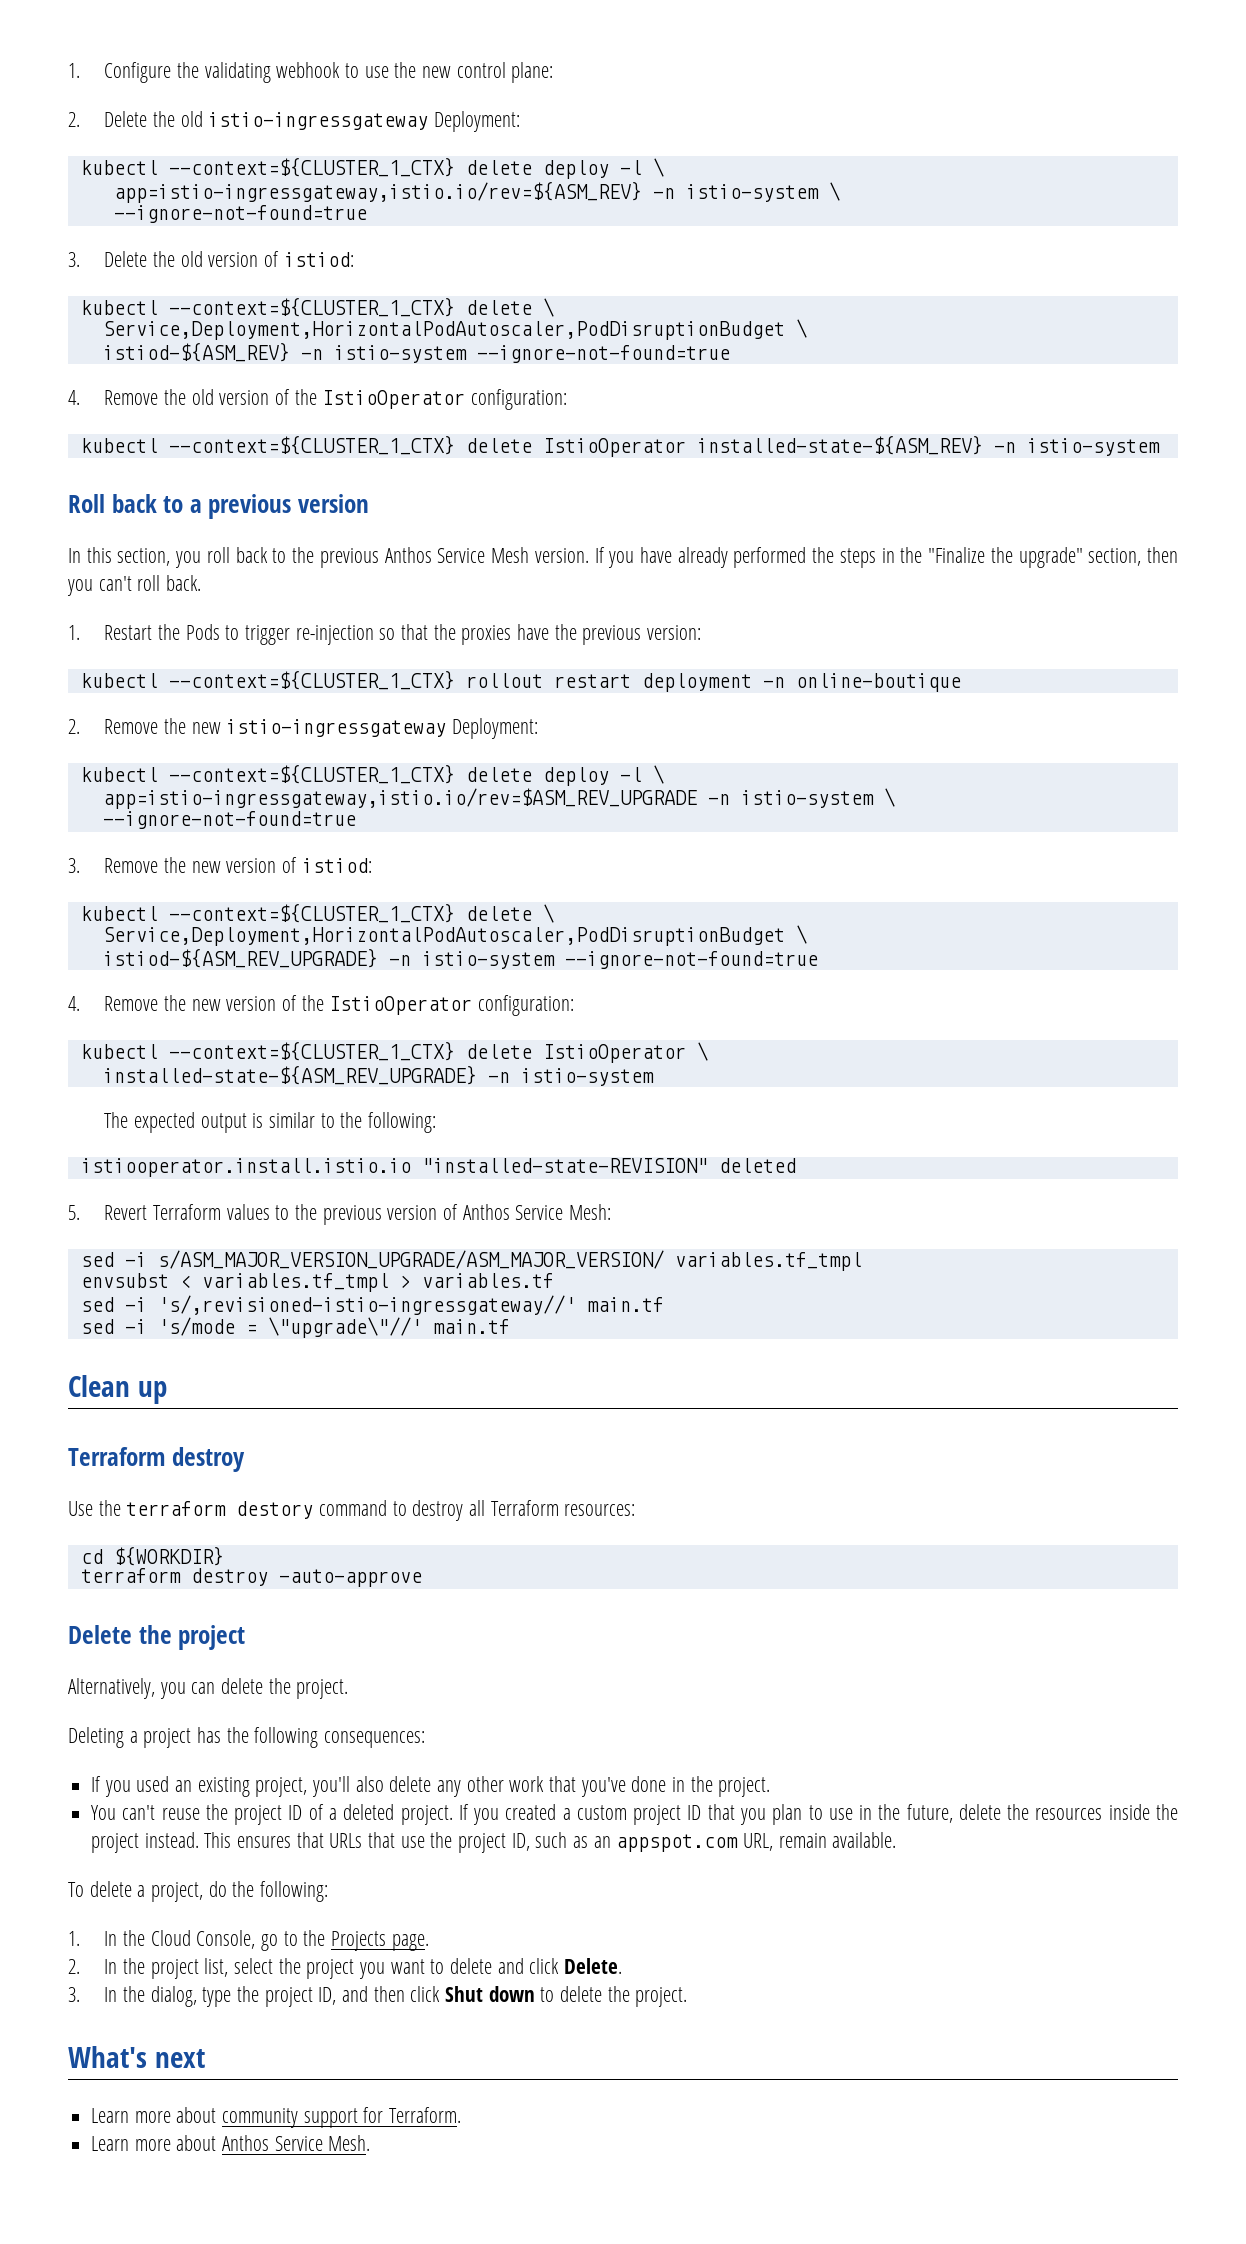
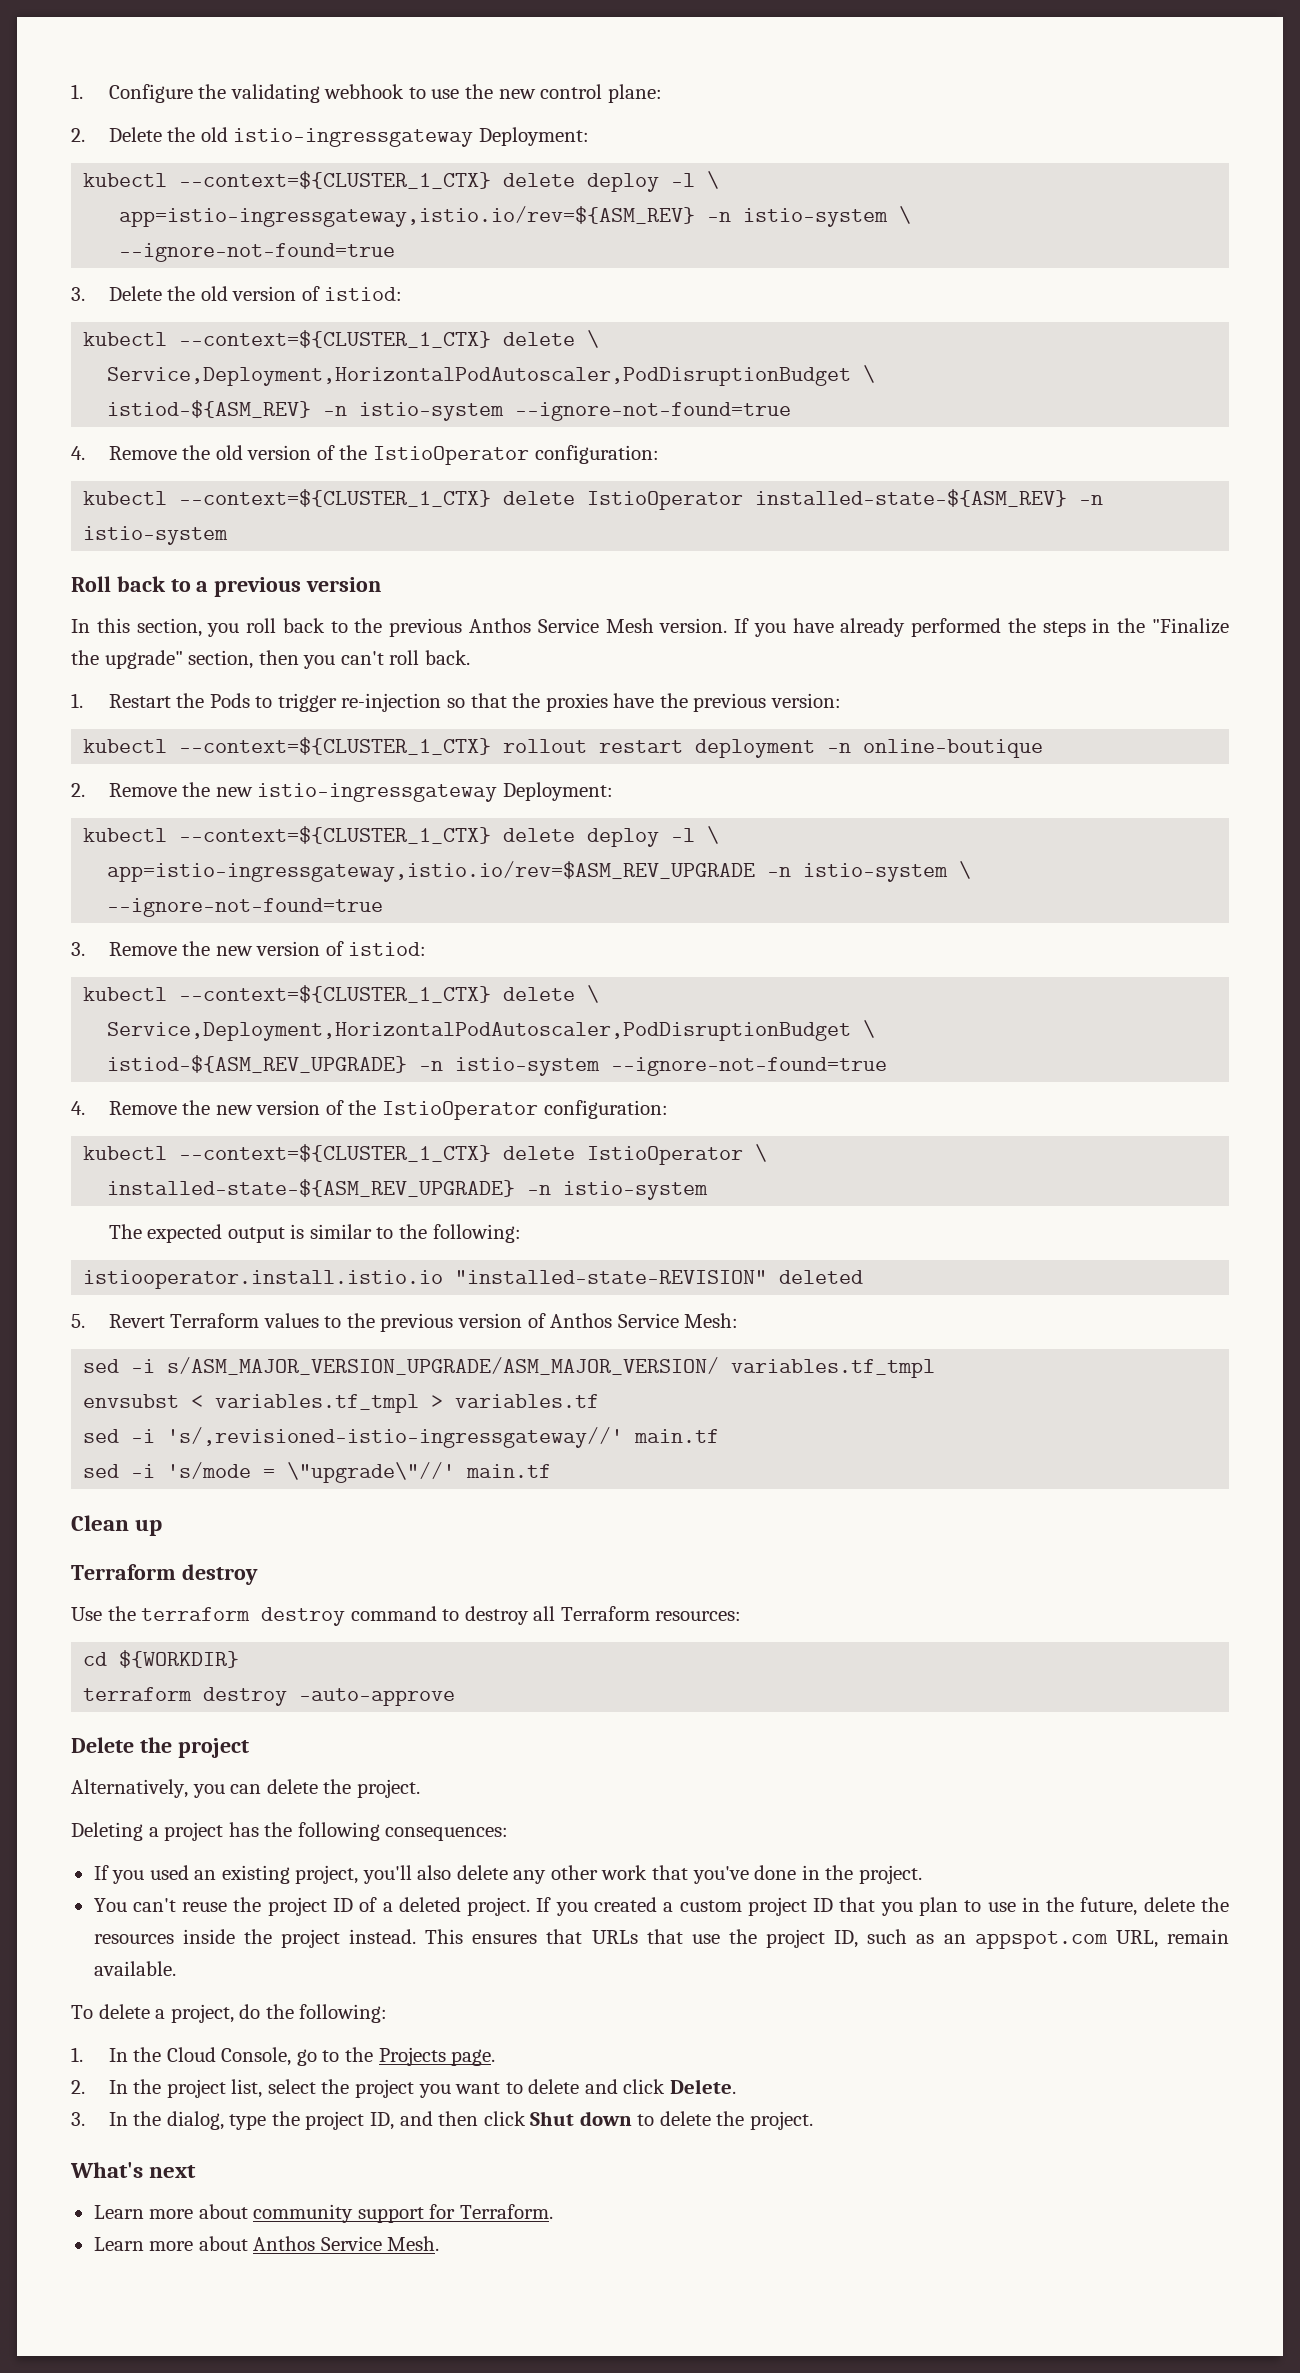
[236,1501,314,1519] destory -> [261,1607,346,1626] destroy

